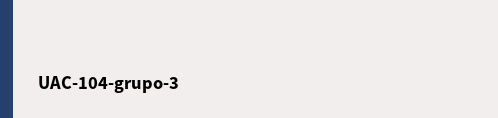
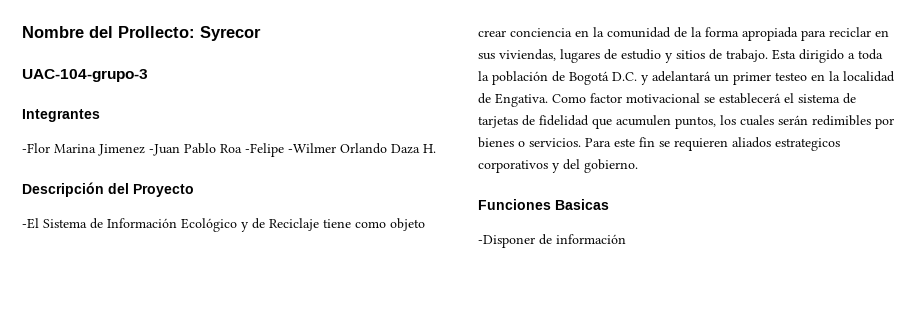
[38,76,179,93] UAC-104-grupo-3 -> [22,26,261,41] [22,69,148,82] [22,109,100,122] [22,143,436,157] [22,182,194,197] [22,218,425,232] [478,27,889,41] [478,49,883,63] [478,71,895,85] [478,93,856,107] [478,115,894,129] [478,137,840,151] [478,159,638,173] [478,199,609,210] [478,234,626,248] Nombre del Prollecto: Syrecor // UAC-104-grupo-3 // Integrantes // -Flor Marina Jimenez -Juan Pablo Roa -Felipe -Wilmer Orlando Daza H. // Descripción del Proyecto // -El Sistema de Información Ecológico y de Reciclaje tiene como objeto crear conciencia en la comunidad de la forma apropiada para reciclar en sus viviendas, lugares de estudio y sitios de trabajo. Esta dirigido a toda la población de Bogotá D.C. y adelantará un primer testeo en la localidad de Engativa. Como factor motivacional se establecerá el sistema de tarjetas de fidelidad que acumulen puntos, los cuales serán redimibles por bienes o servicios. Para este fin se requieren aliados estrategicos corporativos y del gobierno. // Funciones Basicas // -Disponer de información

